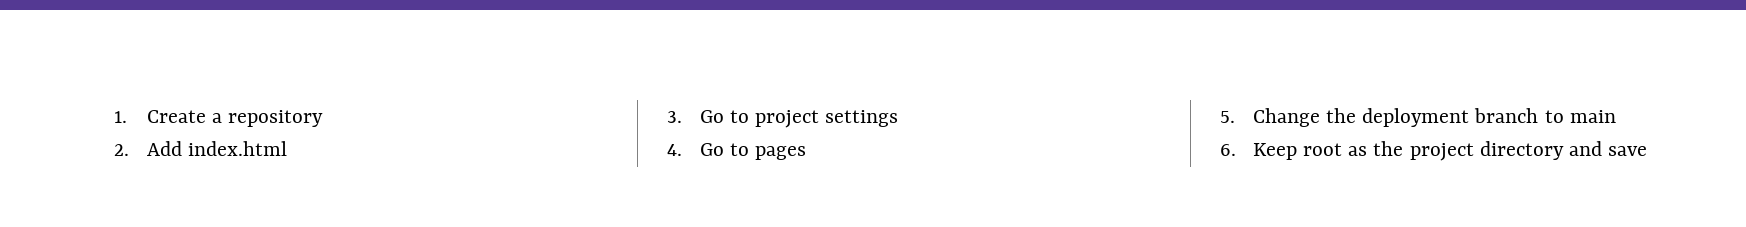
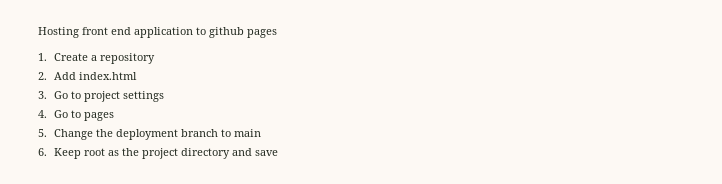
(114, 117) none -> [38,27,277,38] Hosting front end application to github pages //

